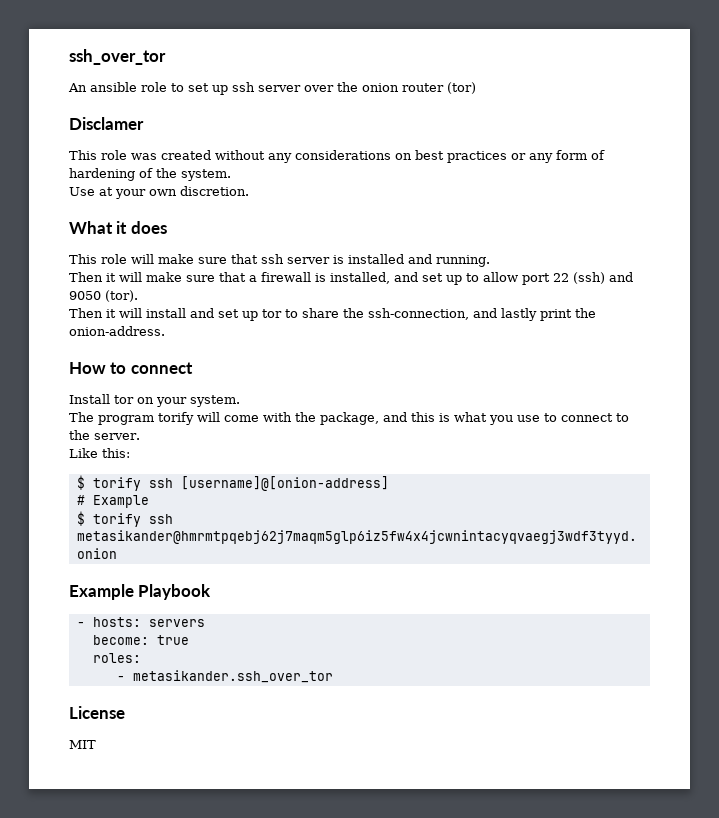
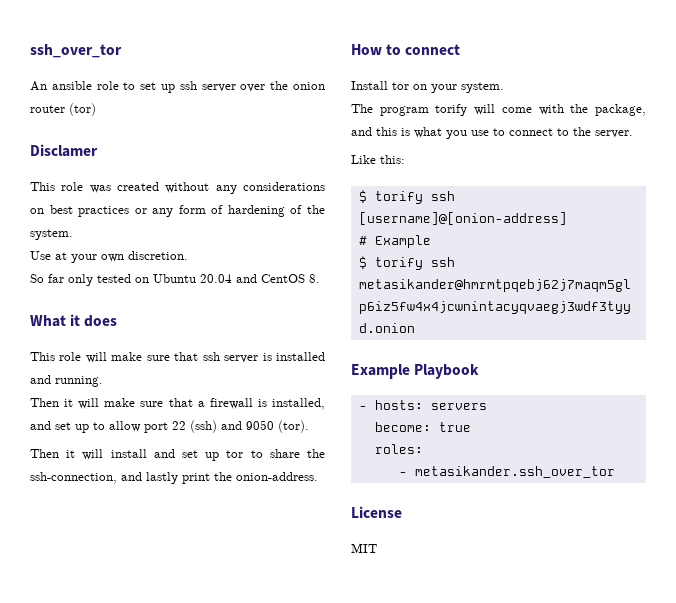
(249, 191) none -> [30,274,320,286] // So far only tested on Ubuntu 20.04 and CentOS 8.

